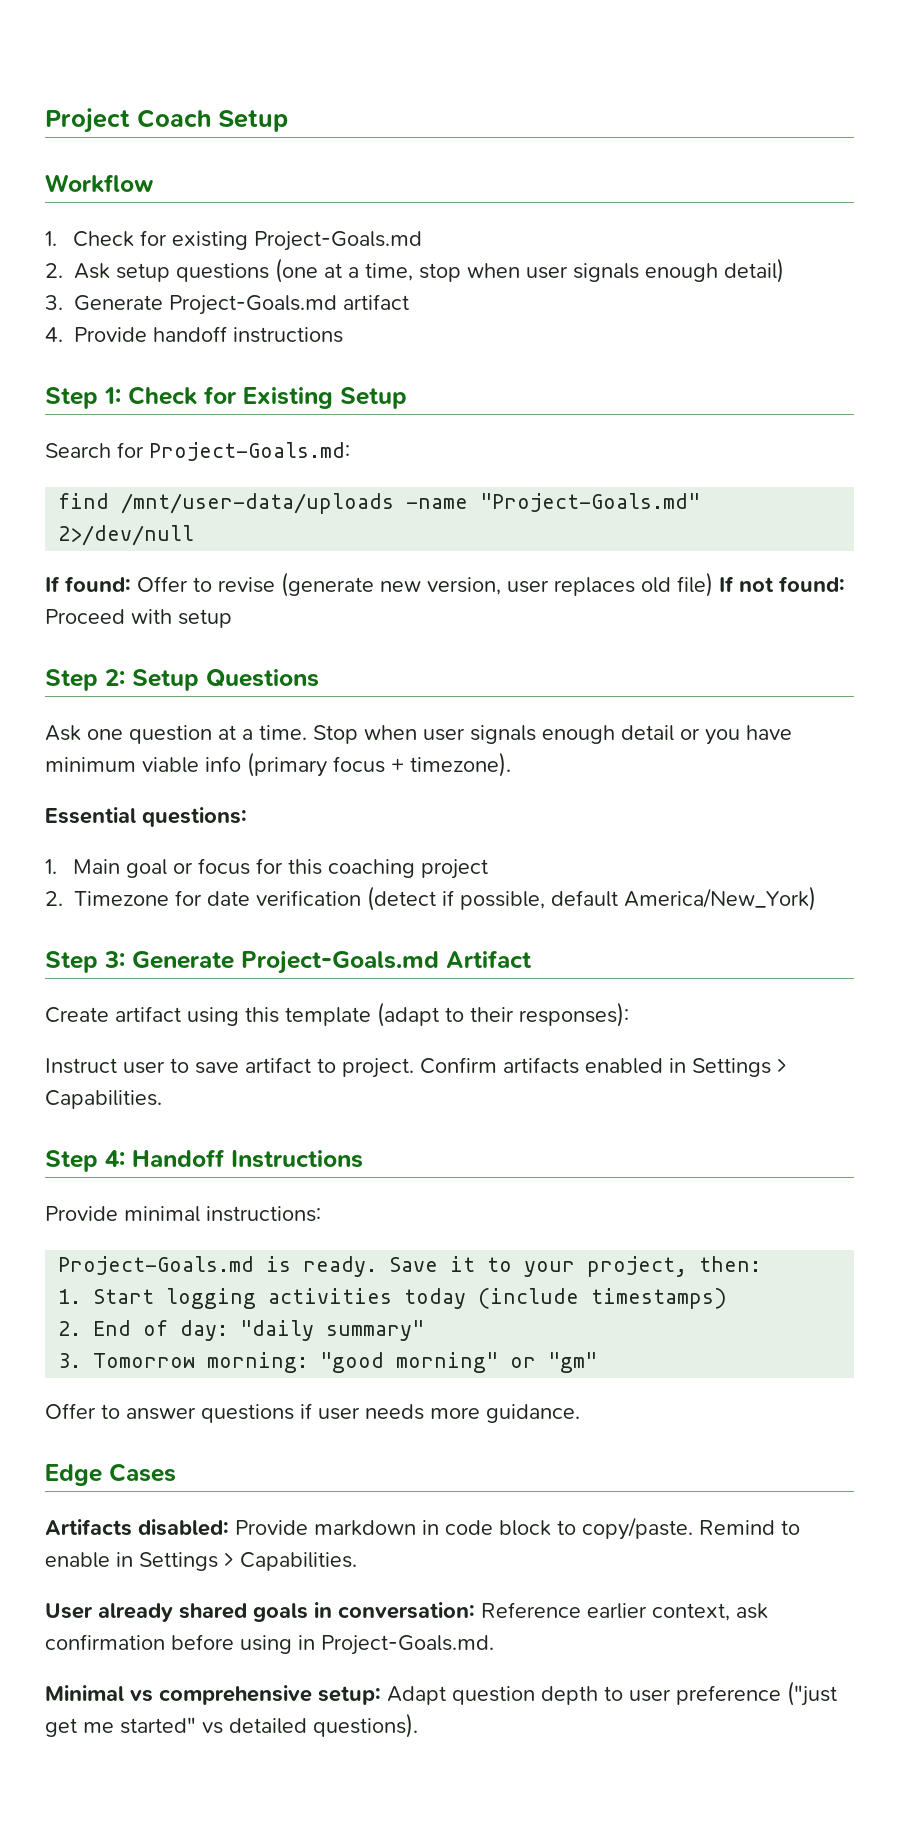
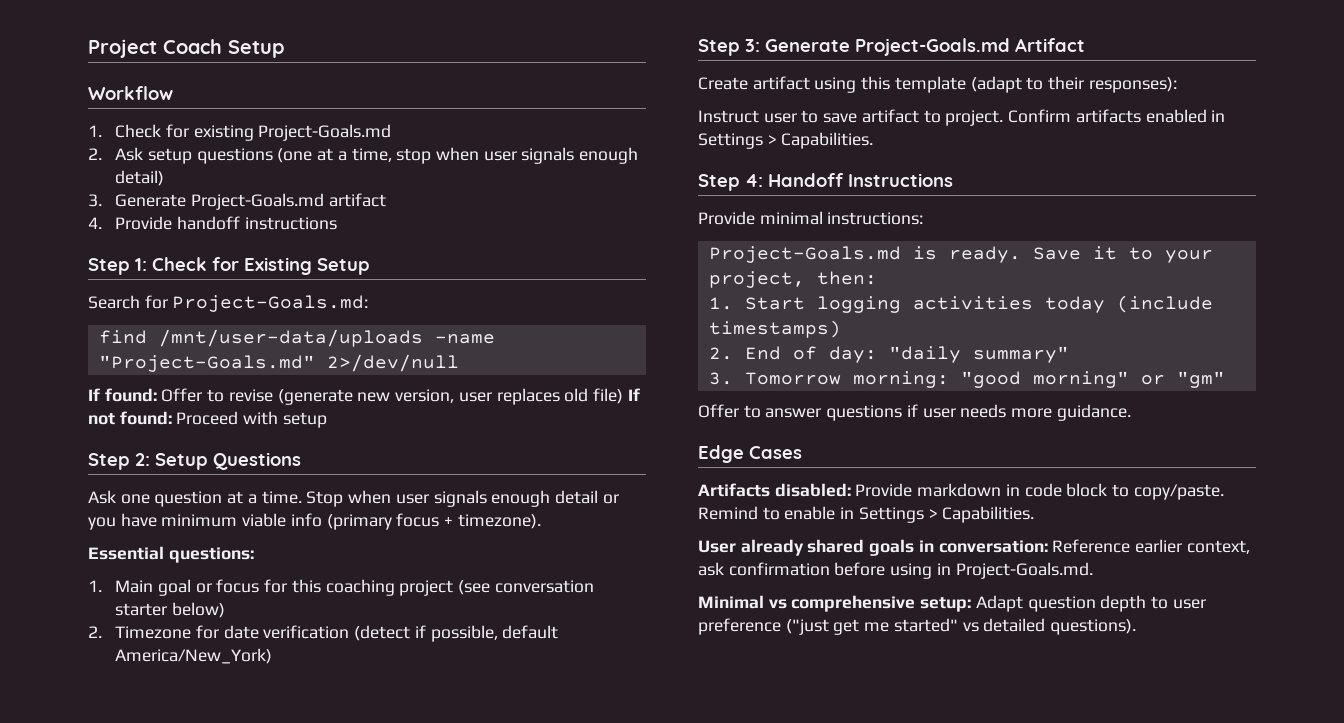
(489, 869) none -> [457,580,594,595] [115,602,225,618] (see conversation starter below)

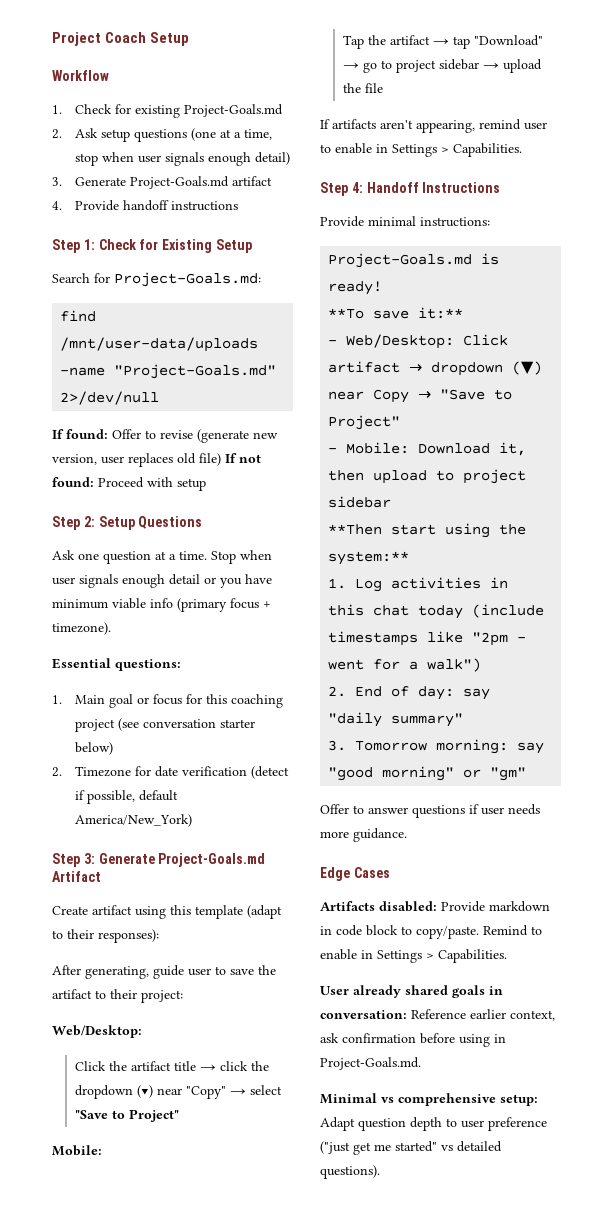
[698,110,759,123] Instruct -> [52,965,184,979] After generating, guide
(858, 118) none -> [258,965,276,975] the
[945,109,1207,126] project. Confirm artifacts enabled -> [110,989,183,1003] [52,1025,142,1038] [75,1061,270,1071] [75,1085,283,1099] [75,1109,180,1122] [52,1145,102,1156] [343,35,544,49] [343,59,543,73] [343,83,384,93] [320,119,547,133] [320,143,372,154] their project: // Web/Desktop: // Click the artifact title → click the dropdown (▼) near "Copy" → select "Save to Project" // Mobile: // Tap the artifact → tap "Download" → go to project sidebar → upload the file // If artifacts aren't appearing, remind user to enable
[948,246,1213,263] [708,271,877,288] [708,295,1213,313] [708,320,841,338] ready. Save it to your project, then: // 1. Start logging activities today (include timestamps) -> [328,281,383,295] [328,307,464,319] [328,334,509,349] [328,361,543,376] [328,389,513,403] [328,415,401,430] [328,442,527,456] [328,469,527,484] [328,496,392,508] [328,523,527,538] [328,551,410,565] [328,577,509,592] [328,604,545,619] [328,631,527,646] [328,658,482,672] ready! // **To save it:** // - Web/Desktop: Click artifact → dropdown (▼) near Copy → "Save to Project" // - Mobile: Download it, then upload to project sidebar // **Then start using the system:** // 1. Log activities in this chat today (include timestamps like "2pm - went for a walk")
(877, 354) none -> [463,688,491,700] say
(949, 379) none -> [517,742,545,754] say

